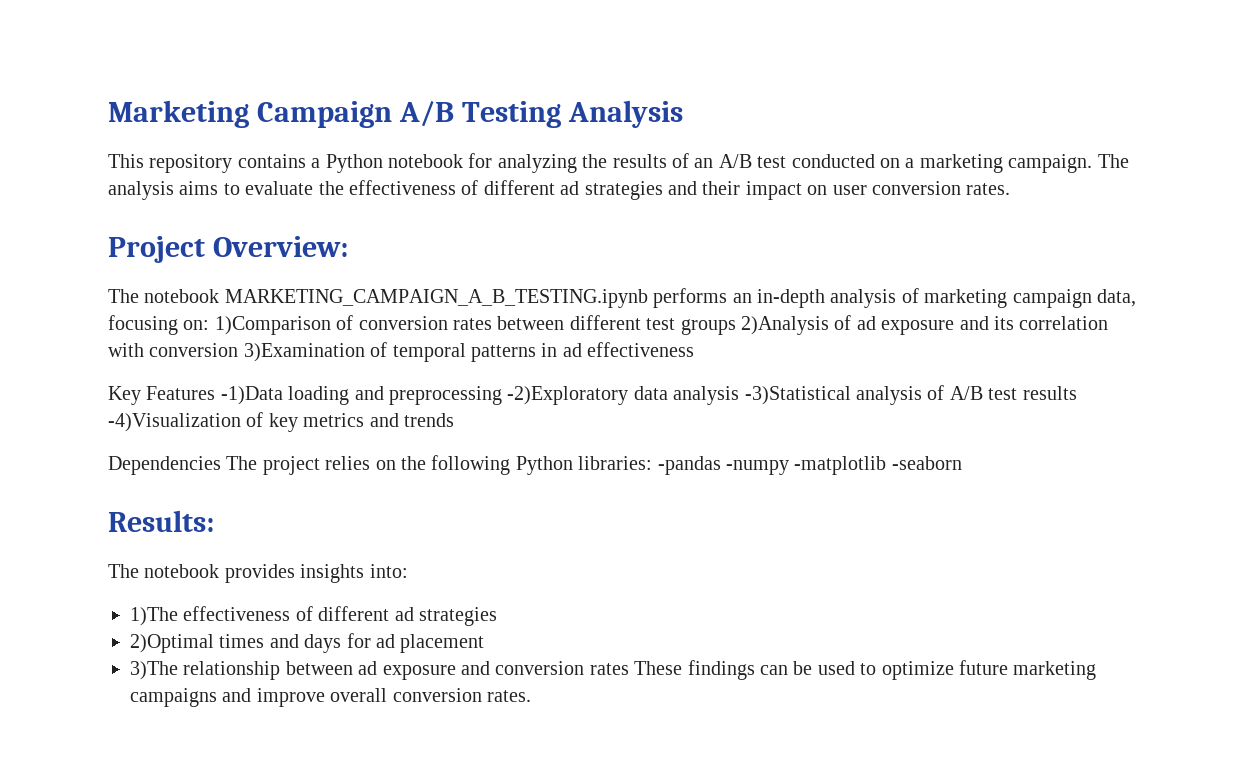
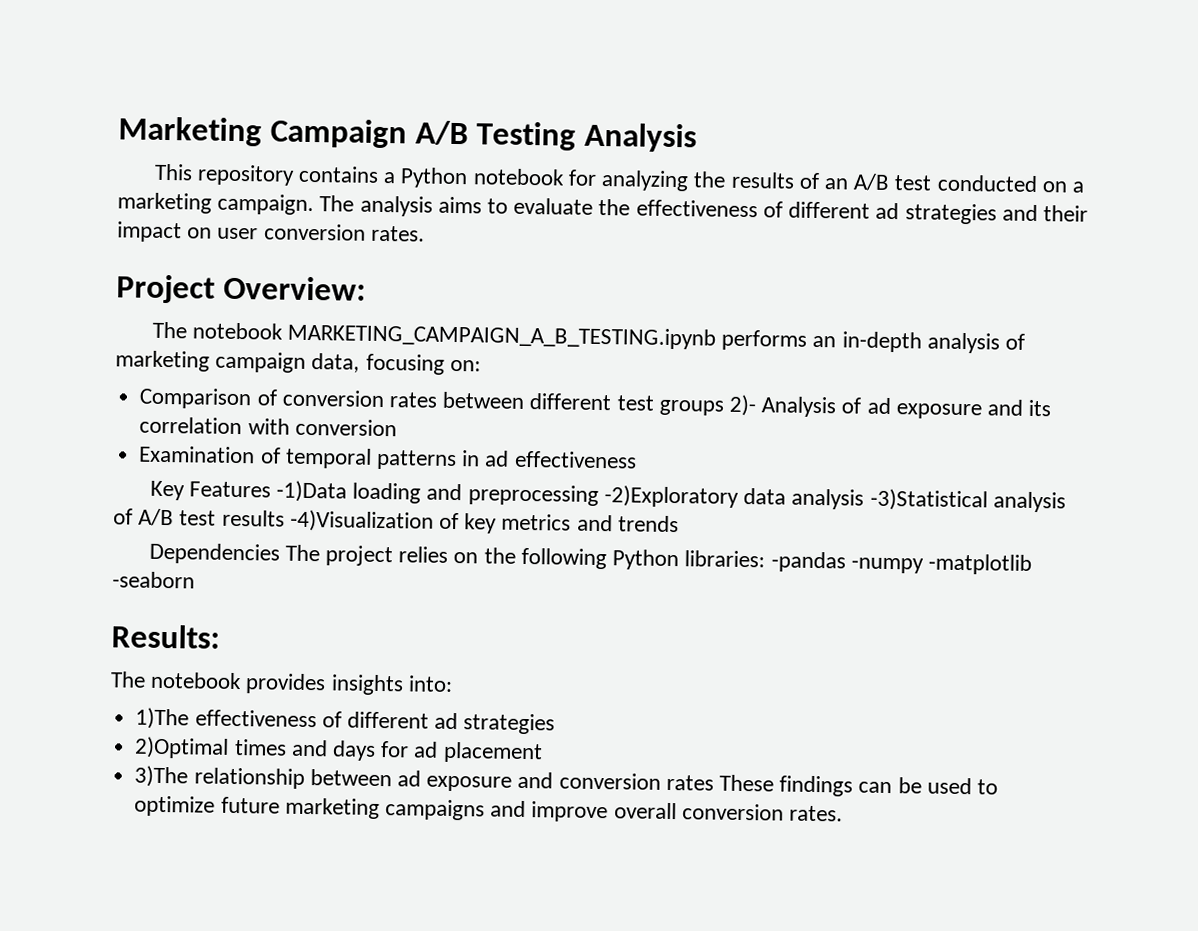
[214,316,331,335] 1)Comparison -> [139,387,253,410] // Comparison
[740,316,829,335] 2)Analysis -> [728,394,837,418] 2)- Analysis
[243,343,365,362] 3)Examination -> [139,445,256,464] // Examination

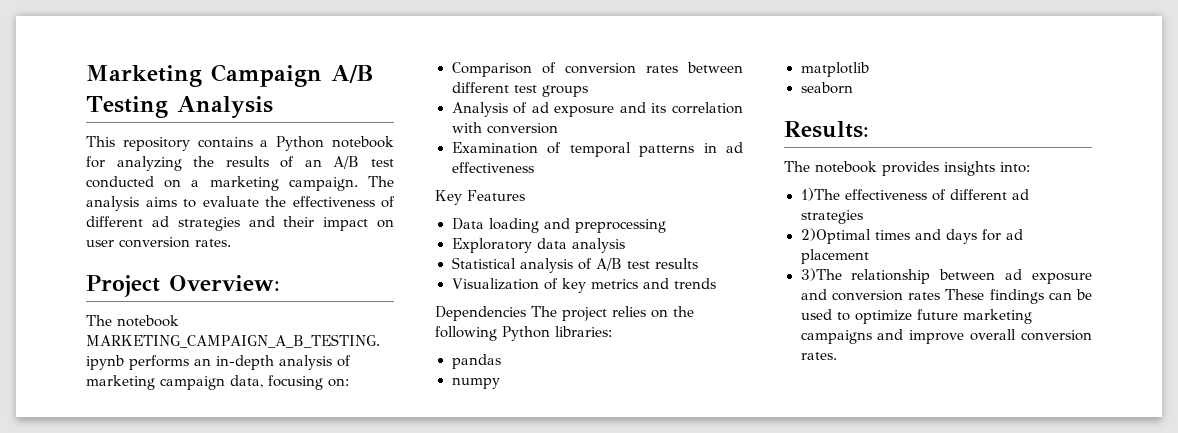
[728,394,756,417] 2)- -> (588, 91) //
[276,480,348,503] -1)Data -> [451,218,484,230] // Data
[603,485,739,508] -2)Exploratory -> [451,238,532,253] // Exploratory
[869,488,988,512] -3)Statistical -> [451,257,516,269] // Statistical
[289,509,434,533] -4)Visualization -> [451,278,539,290] // Visualization
[770,551,1032,575] [112,571,195,589] -pandas -numpy -matplotlib -seaborn -> [451,354,501,369] [451,377,500,389] [800,62,869,77] [800,82,853,94] // pandas // numpy // matplotlib // seaborn

